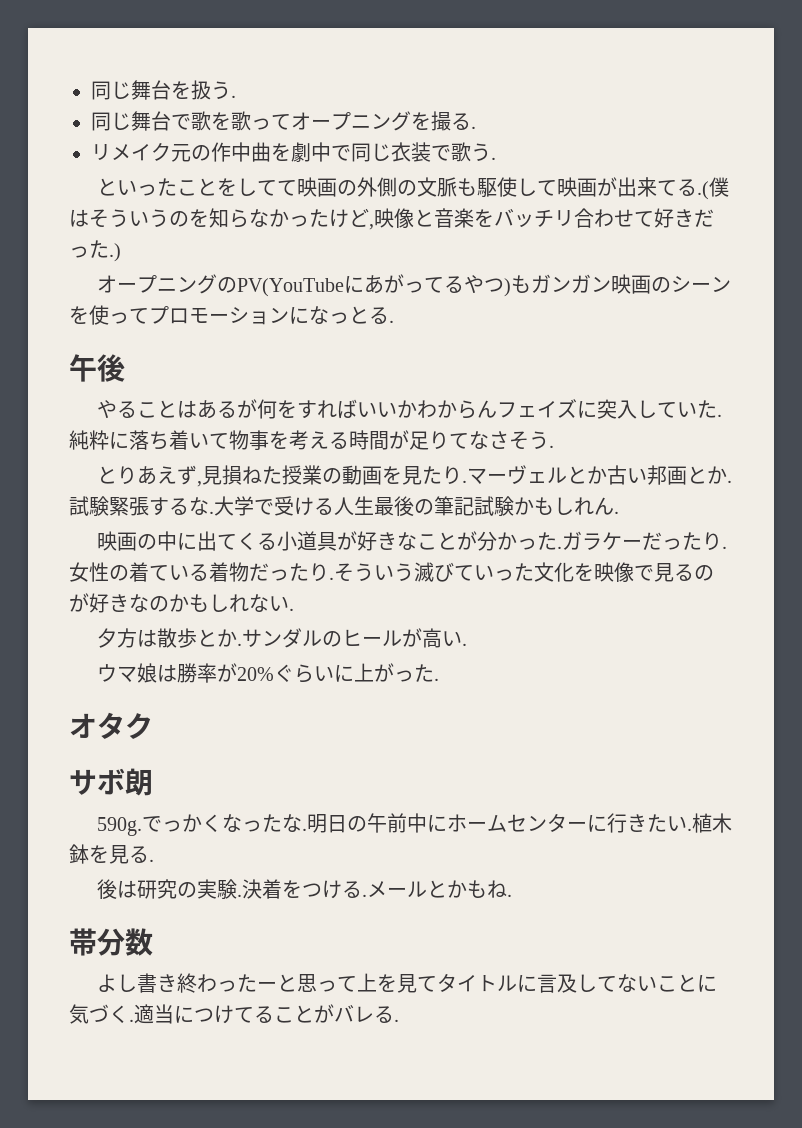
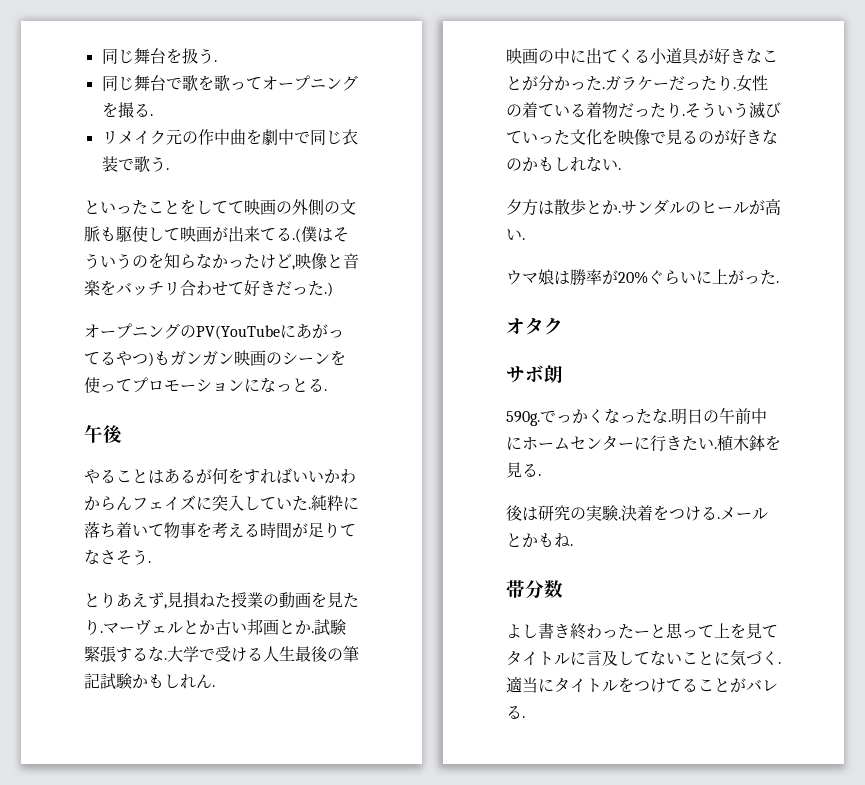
(194, 1014) none -> [554,677,634,693] タイトルを

